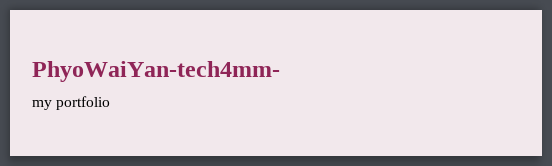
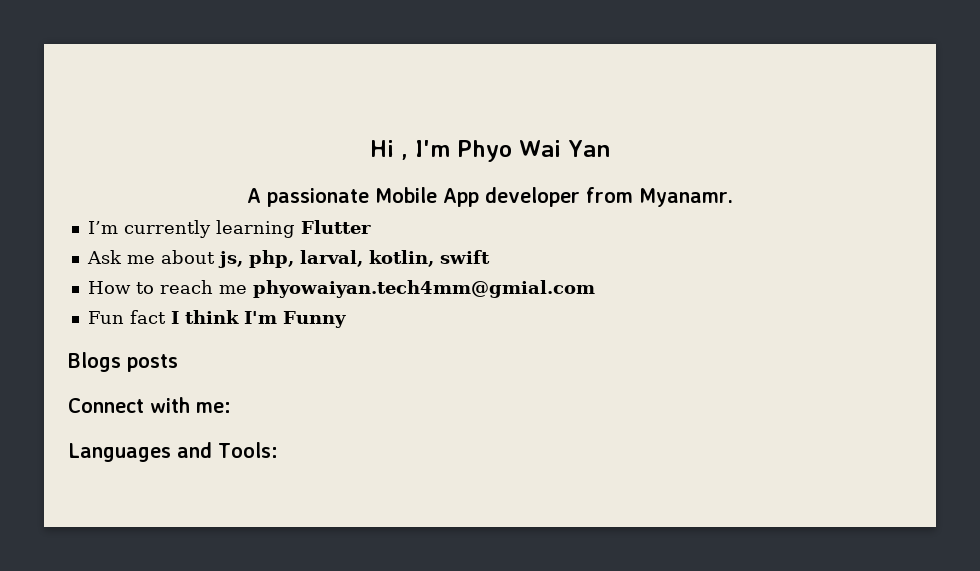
[32,61,280,82] [32,96,111,110] PhyoWaiYan-tech4mm- // my portfolio -> [370,140,610,162] [247,187,734,207] [87,220,371,238] [86,250,490,268] [87,280,595,298] [87,310,346,328] [68,352,178,372] [68,397,231,413] [68,442,278,462] Hi , I'm Phyo Wai Yan // A passionate Mobile App developer from Myanamr. // I’m currently learning Flutter // Ask me about js, php, larval, kotlin, swift // How to reach me phyowaiyan.tech4mm@gmial.com // Fun fact I think I'm Funny // Blogs posts // Connect with me: // Languages and Tools:

